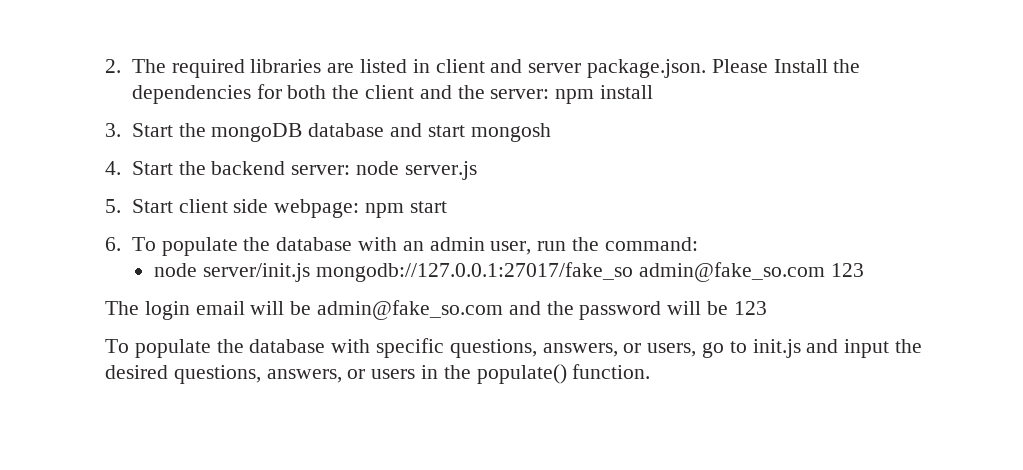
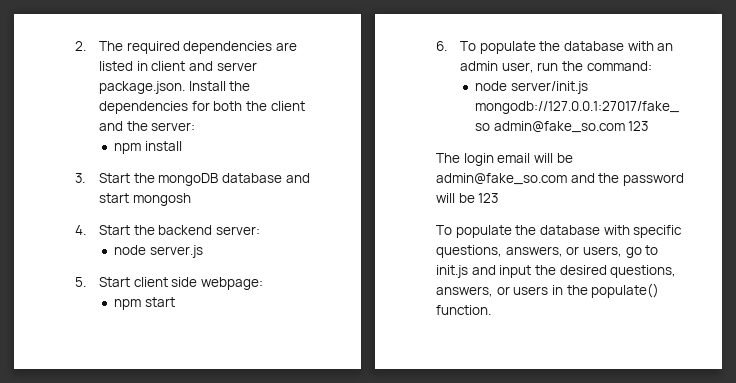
[250,59,322,73] libraries -> [183,41,273,54] dependencies
[711,59,768,73] Please -> (186, 87) none
(550, 94) none -> (196, 126) //
(351, 170) none -> (261, 230) //
(360, 208) none -> (264, 283) //

